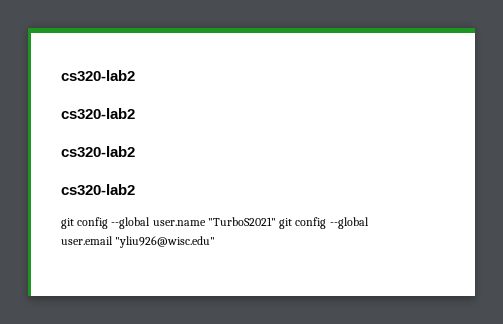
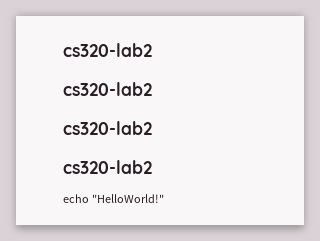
[61,217,369,229] [61,236,216,248] git config --global user.name "TurboS2021" git config --global user.email "yliu926@wisc.edu" -> [63,194,164,203] echo "HelloWorld!"

